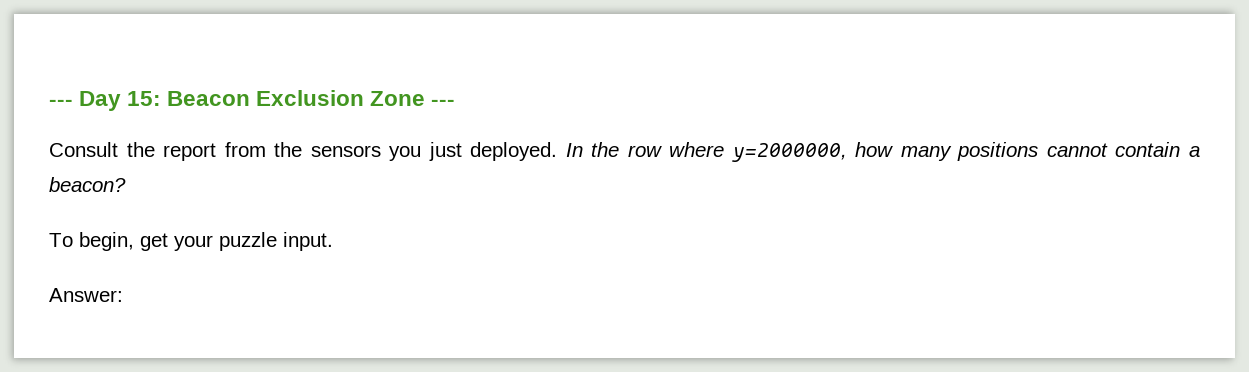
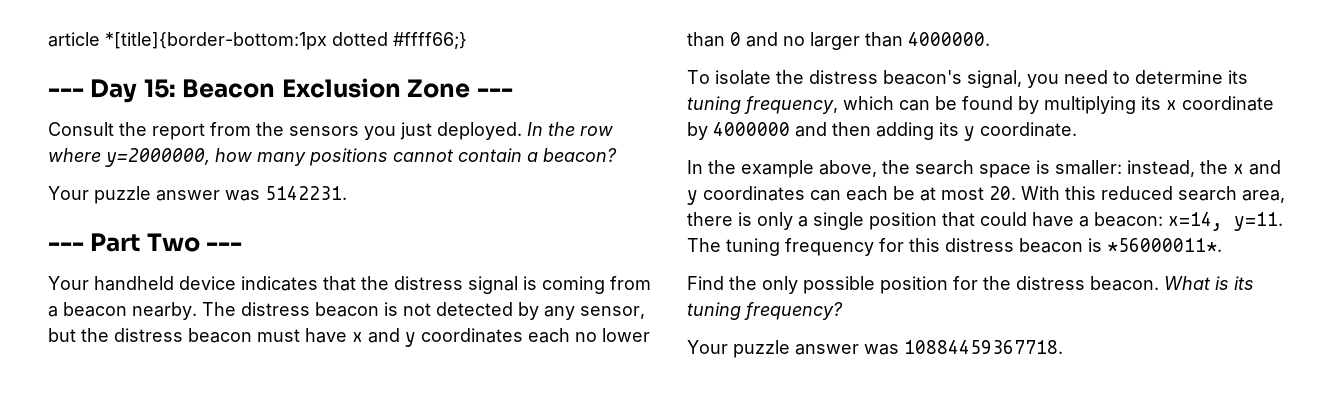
(49, 102) none -> [48,32,467,50] article *[title]{border-bottom:1px dotted #ffff66;} //
[49,232,333,251] [49,288,123,302] To begin, get your puzzle input. // Answer: -> [48,186,347,204] [48,233,243,252] [48,276,651,294] [48,302,645,320] [48,328,650,347] [687,32,990,50] [687,70,1248,88] [687,96,1274,114] [687,122,1077,141] [687,160,1281,178] [687,186,1285,205] [687,212,1283,231] [687,238,1222,256] [687,276,1254,294] [687,302,843,320] [687,340,1063,358] Your puzzle answer was 5142231. // --- Part Two --- // Your handheld device indicates that the distress signal is coming from a beacon nearby. The distress beacon is not detected by any sensor, but the distress beacon must have x and y coordinates each no lower than 0 and no larger than 4000000. // To isolate the distress beacon's signal, you need to determine its tuning frequency, which can be found by multiplying its x coordinate by 4000000 and then adding its y coordinate. // In the example above, the search space is smaller: instead, the x and y coordinates can each be at most 20. With this reduced search area, there is only a single position that could have a beacon: x=14, y=11. The tuning frequency for this distress beacon is *56000011*. // Find the only possible position for the distress beacon. What is its tuning frequency? // Your puzzle answer was 10884459367718.

